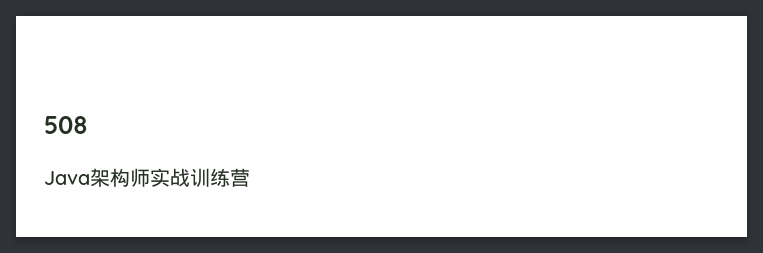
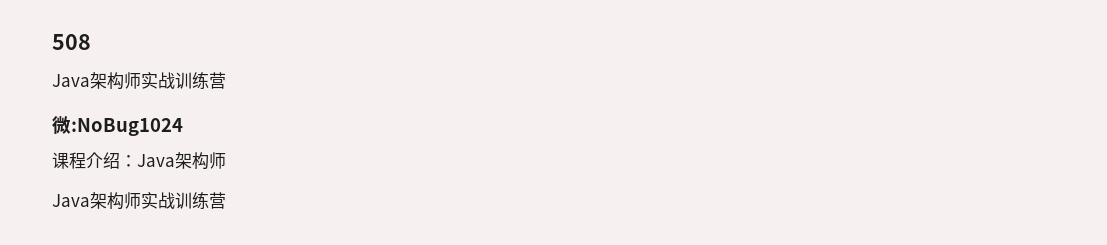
(250, 177) none -> [52,116,183,136] [52,152,226,170] [52,192,226,210] // 微:NoBug1024 // 课程介绍：Java架构师 // Java架构师实战训练营

